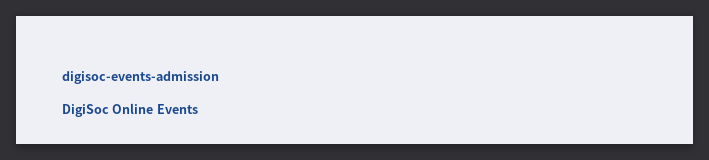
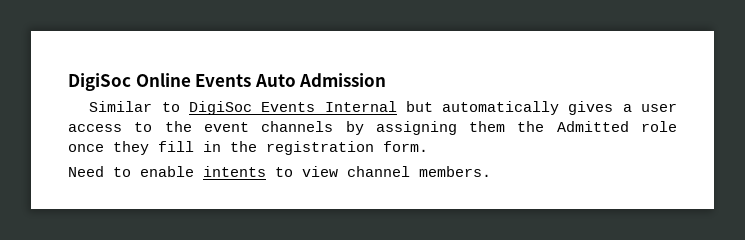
[62,71,219,84] digisoc-events-admission // -> (68, 82) none
(198, 109) none -> [254,73,387,87] [89,101,677,115] [68,121,677,135] [68,141,428,155] [68,166,491,177] Auto Admission // Similar to DigiSoc Events Internal but automatically gives a user access to the event channels by assigning them the Admitted role once they fill in the registration form. // Need to enable intents to view channel members.

